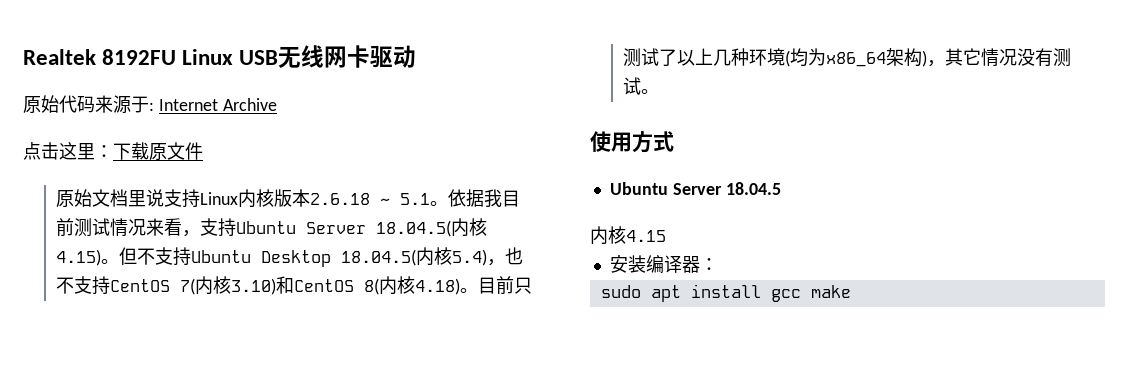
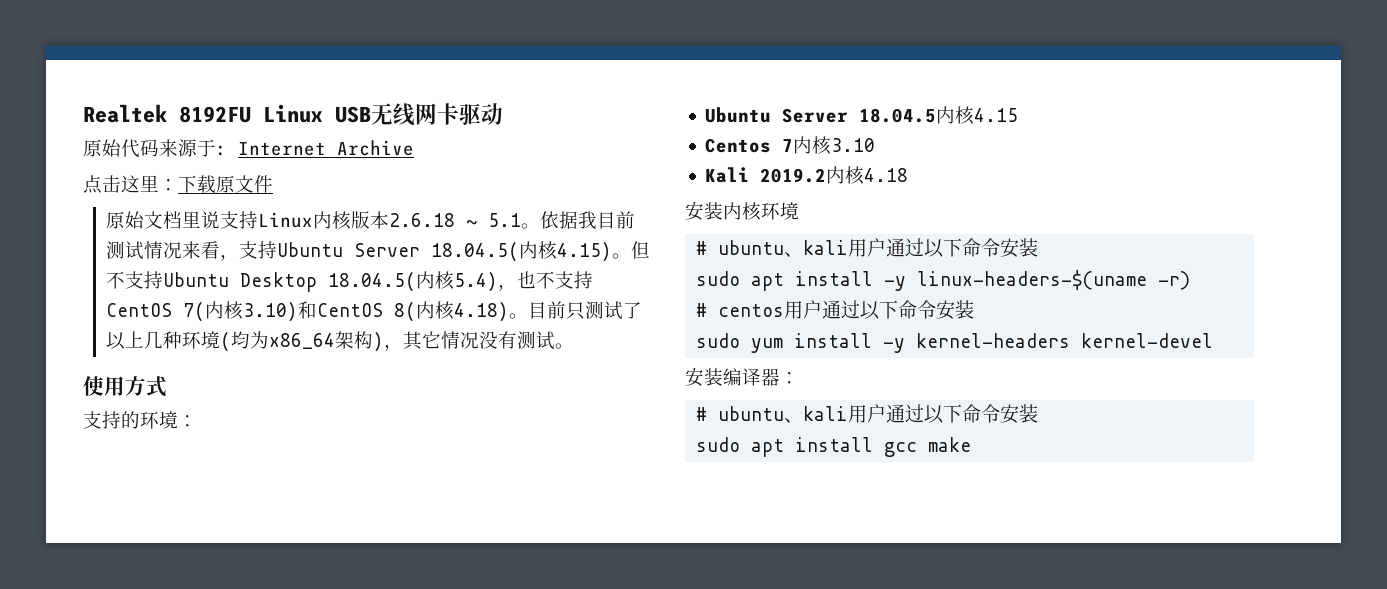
(674, 141) none -> [83,411,197,429] // 支持的环境：
(781, 188) // -> (937, 115) none
[609,255,718,273] 安装编译器： -> [705,136,876,155] [705,166,909,185] [685,201,799,221] [696,238,1039,258] [696,270,1191,291] [696,300,975,320] [696,333,1214,353] [685,367,799,387] [696,404,1039,424] Centos 7内核3.10 // Kali 2019.2内核4.18 // 安装内核环境 // # ubuntu、kali用户通过以下命令安装 // sudo apt install -y linux-headers-$(uname -r) // # centos用户通过以下命令安装 // sudo yum install -y kernel-headers kernel-devel // 安装编译器： // # ubuntu、kali用户通过以下命令安装

